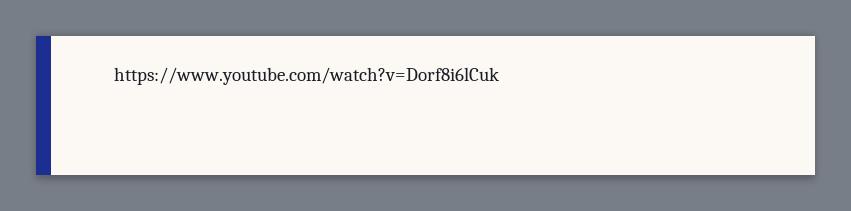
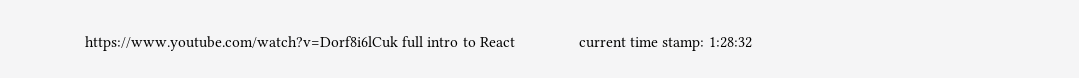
(500, 76) none -> [402,36,752,51] full intro to React current time stamp: 1:28:32

